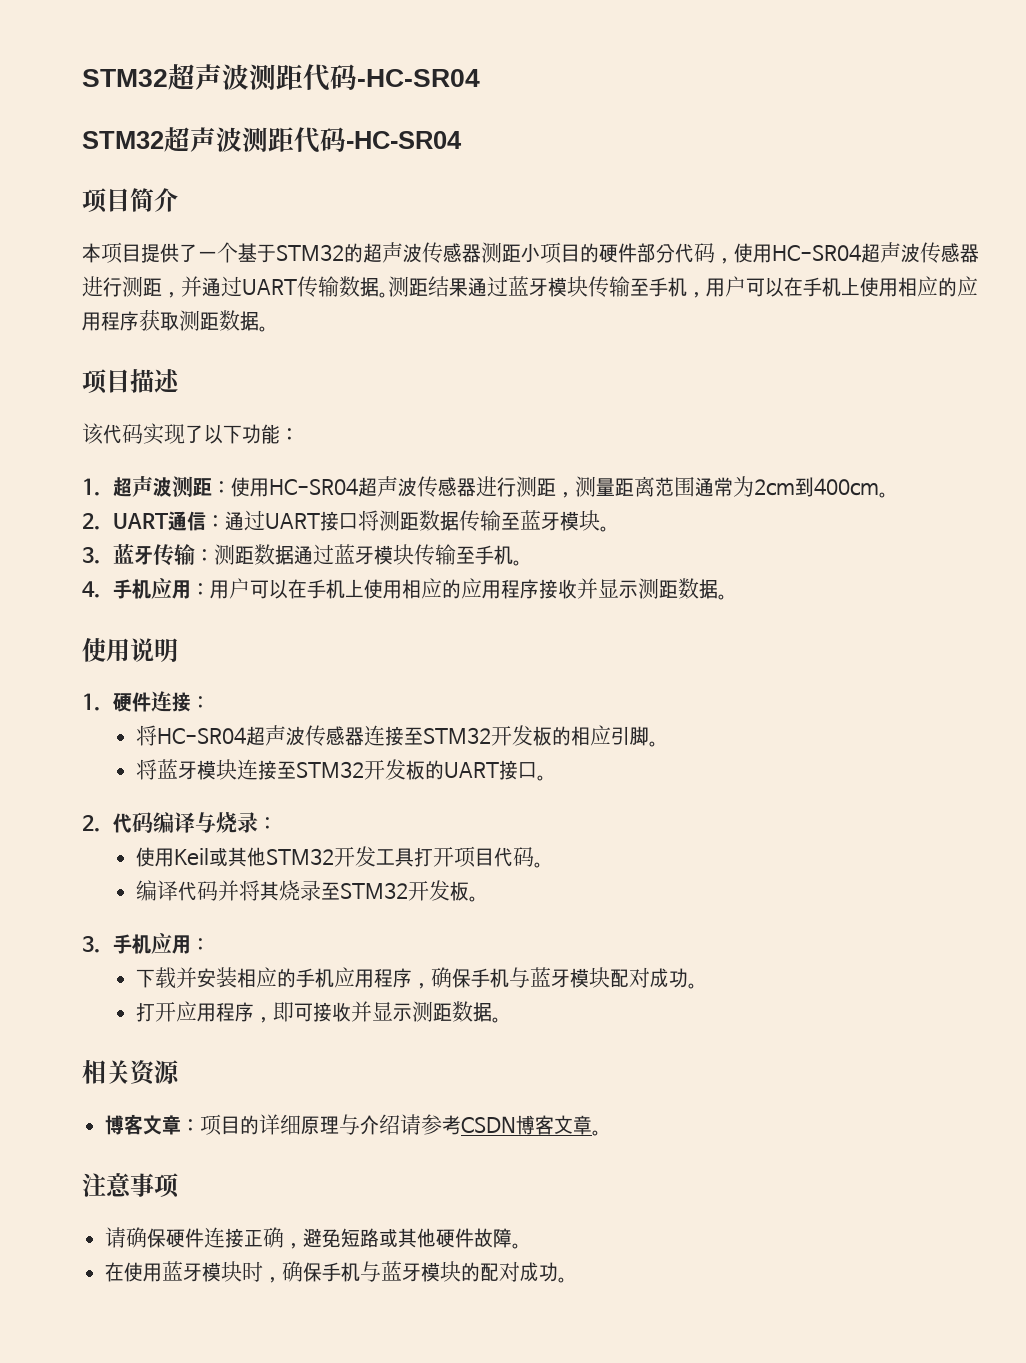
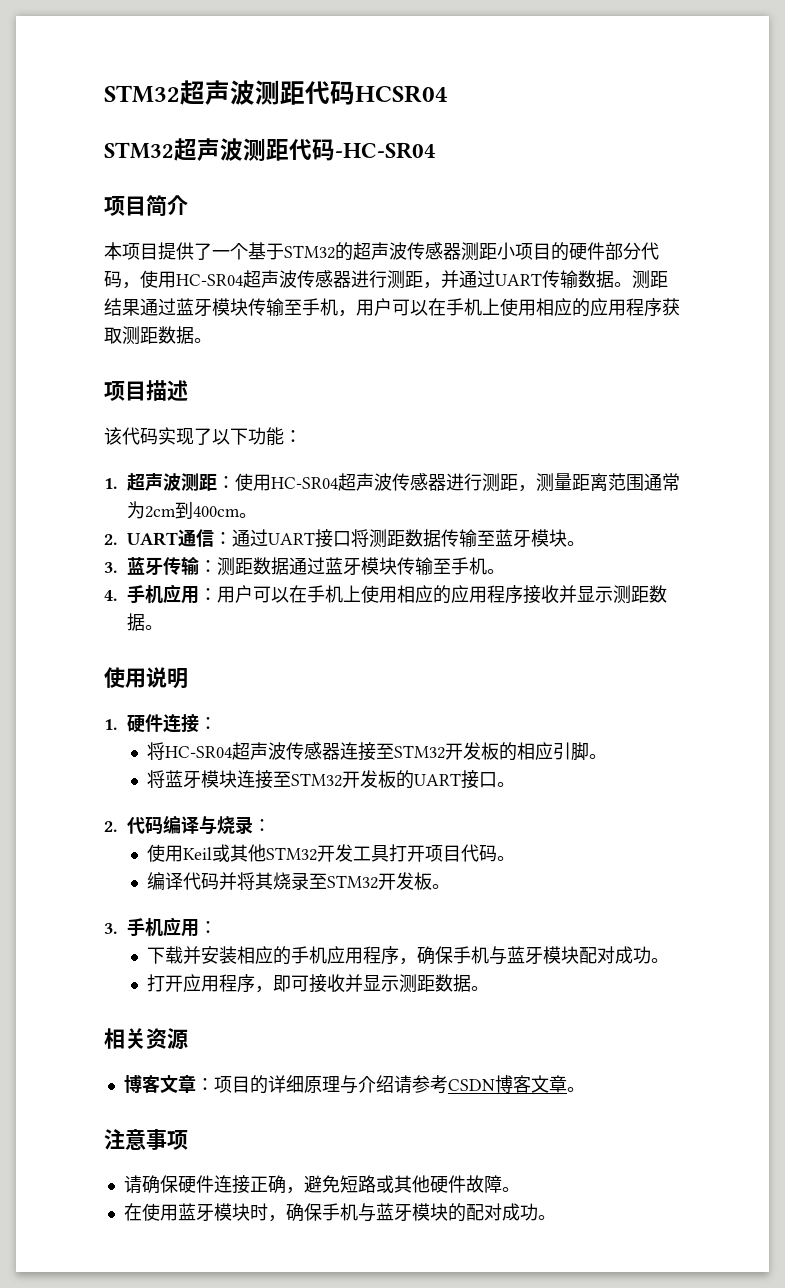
[82,64,480,91] STM32超声波测距代码-HC-SR04 -> [104,80,448,105] STM32超声波测距代码HCSR04

